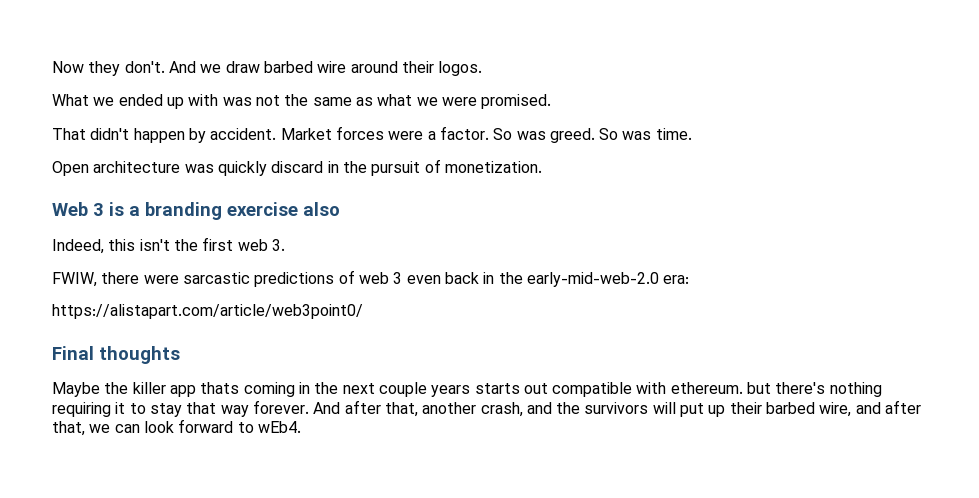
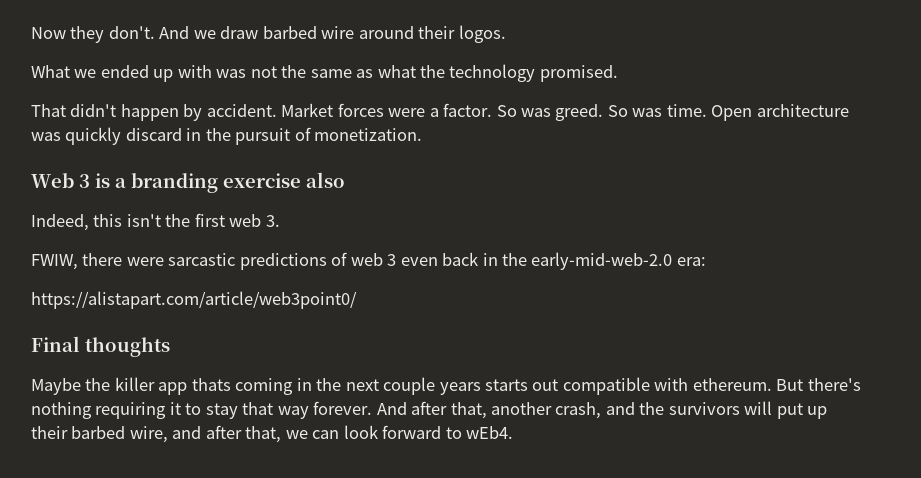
[416,97,477,106] we were -> [420,64,536,82] the technology
(692, 134) // -> (707, 110) none
[747,382,772,394] but -> [776,379,804,391] But

